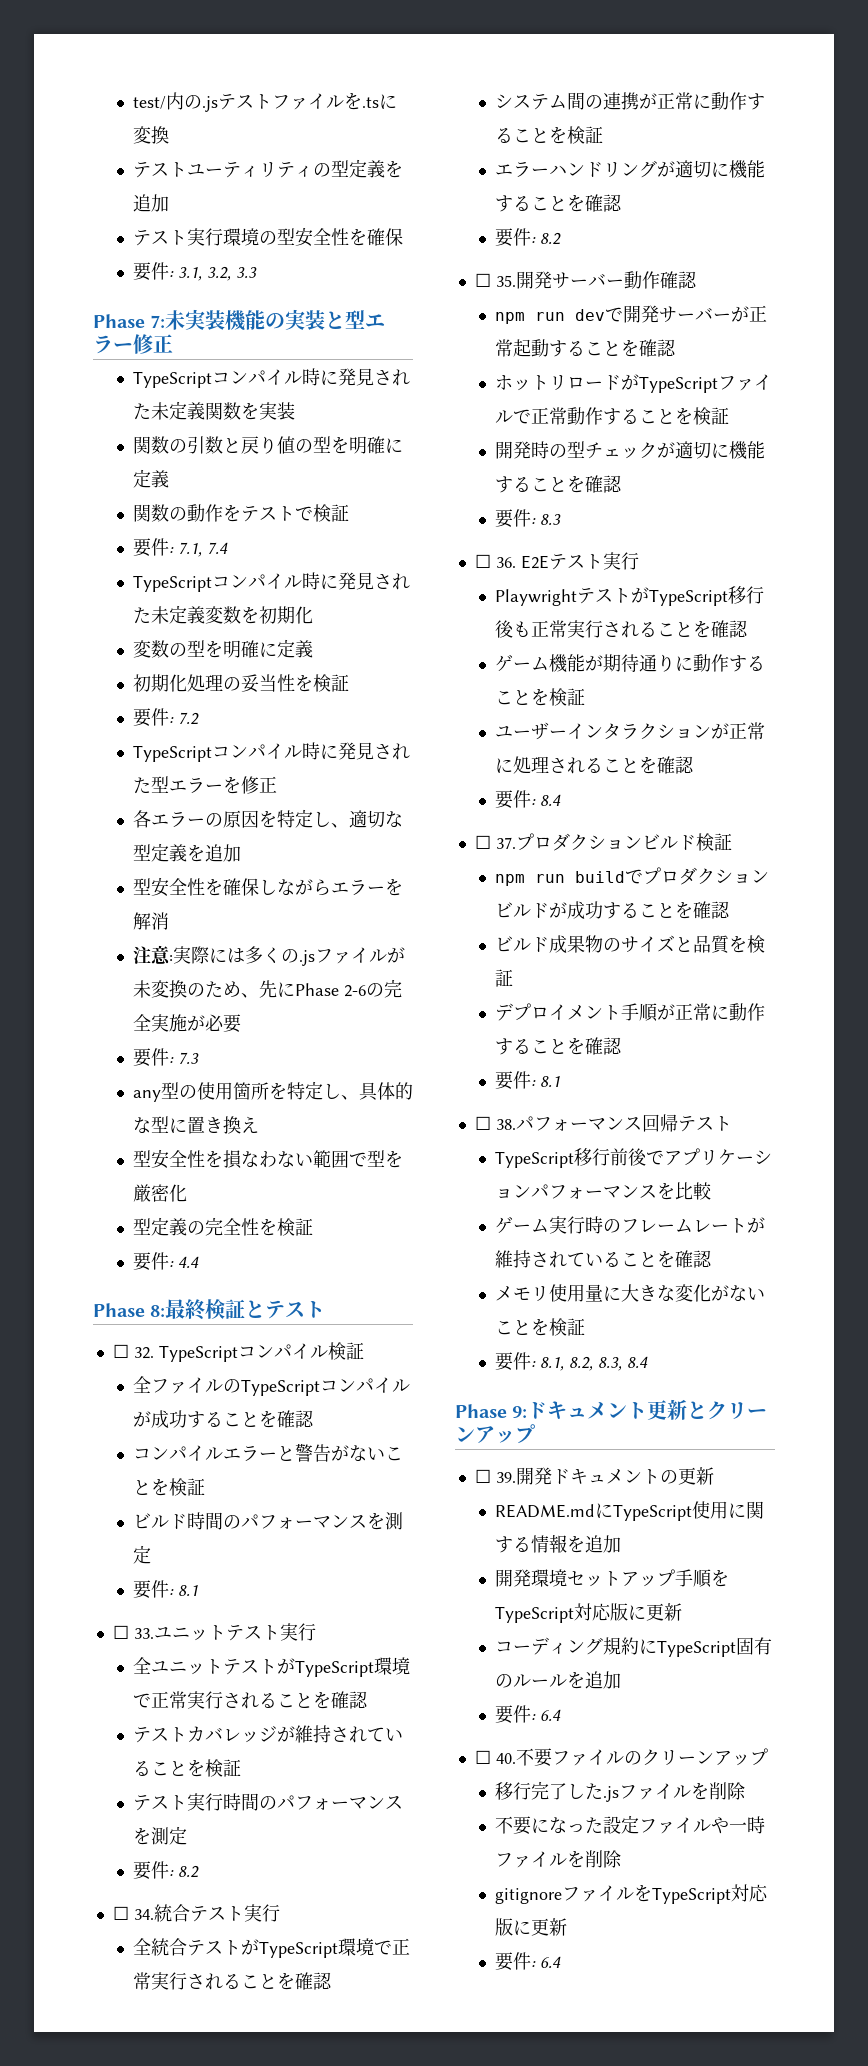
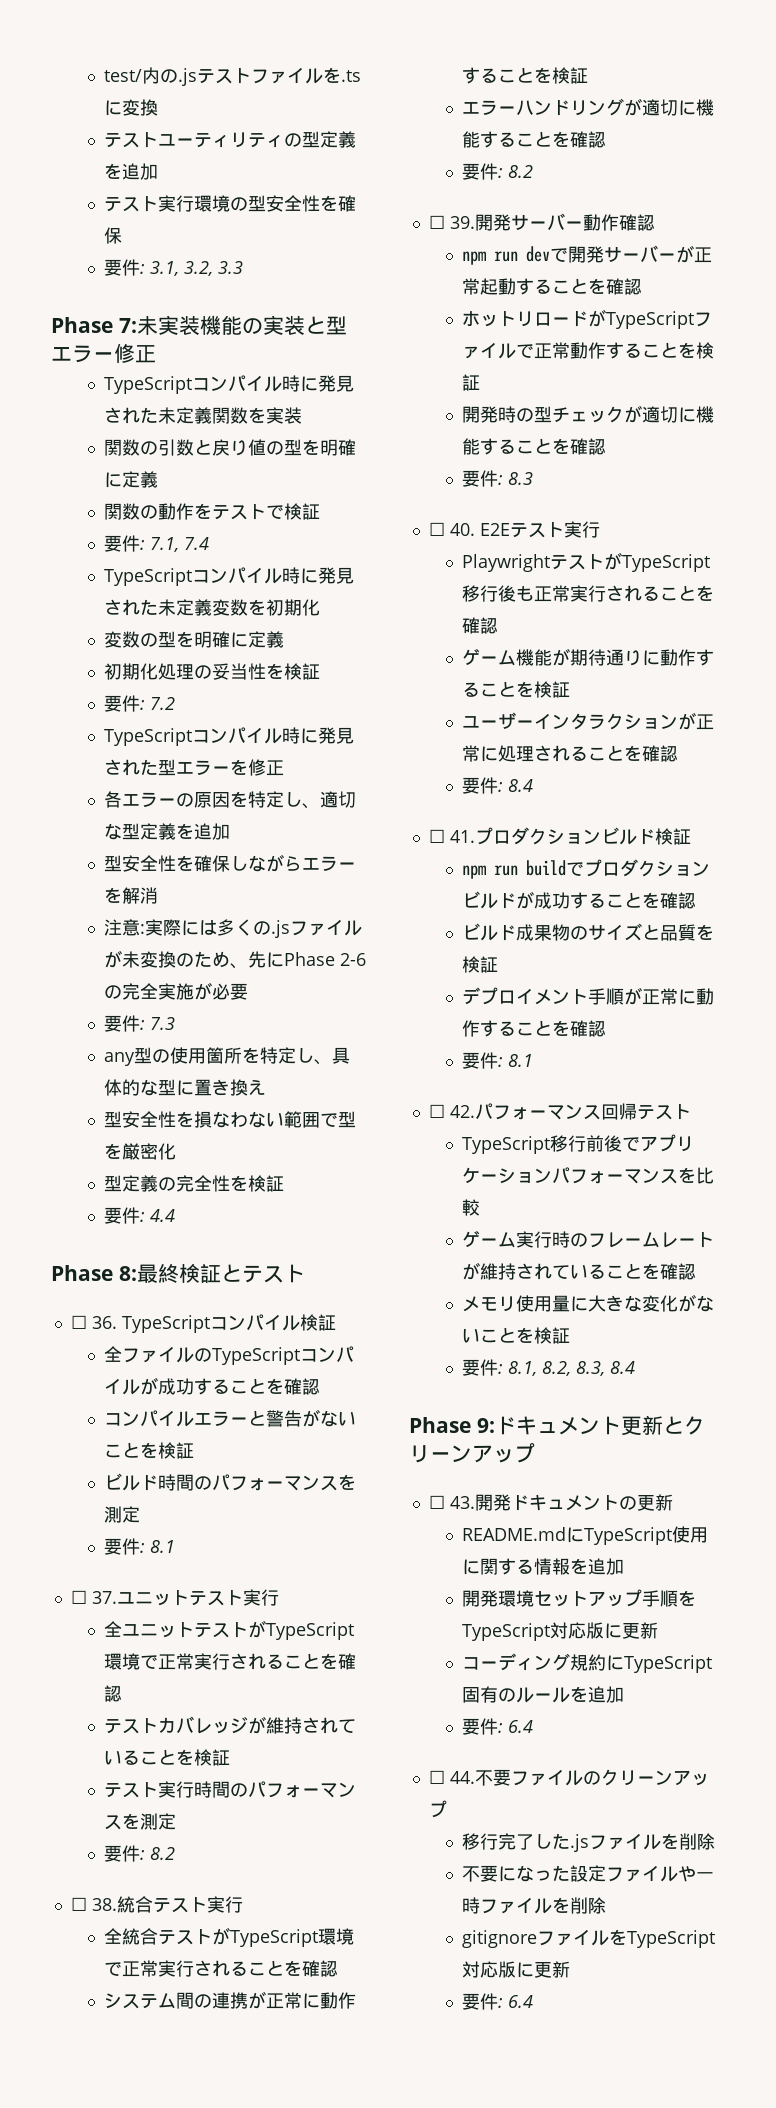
[133,1347,154,1359] 32. -> [91,1316,117,1329] 36.
[133,1628,154,1639] 33. -> [91,1591,117,1604] 37.
[133,1909,154,1920] 34. -> [91,1898,117,1911] 38.
[495,275,516,287] 35. -> [449,216,475,229] 39.
[495,557,516,568] 36. -> [449,523,475,536] 40.
[495,837,516,849] 37. -> [449,830,475,843] 41.
[495,1119,516,1130] 38. -> [449,1105,475,1118] 42.
[495,1472,516,1483] 39. -> [449,1496,475,1509] 43.
[495,1753,516,1764] 40. -> [449,1771,475,1784] 44.

